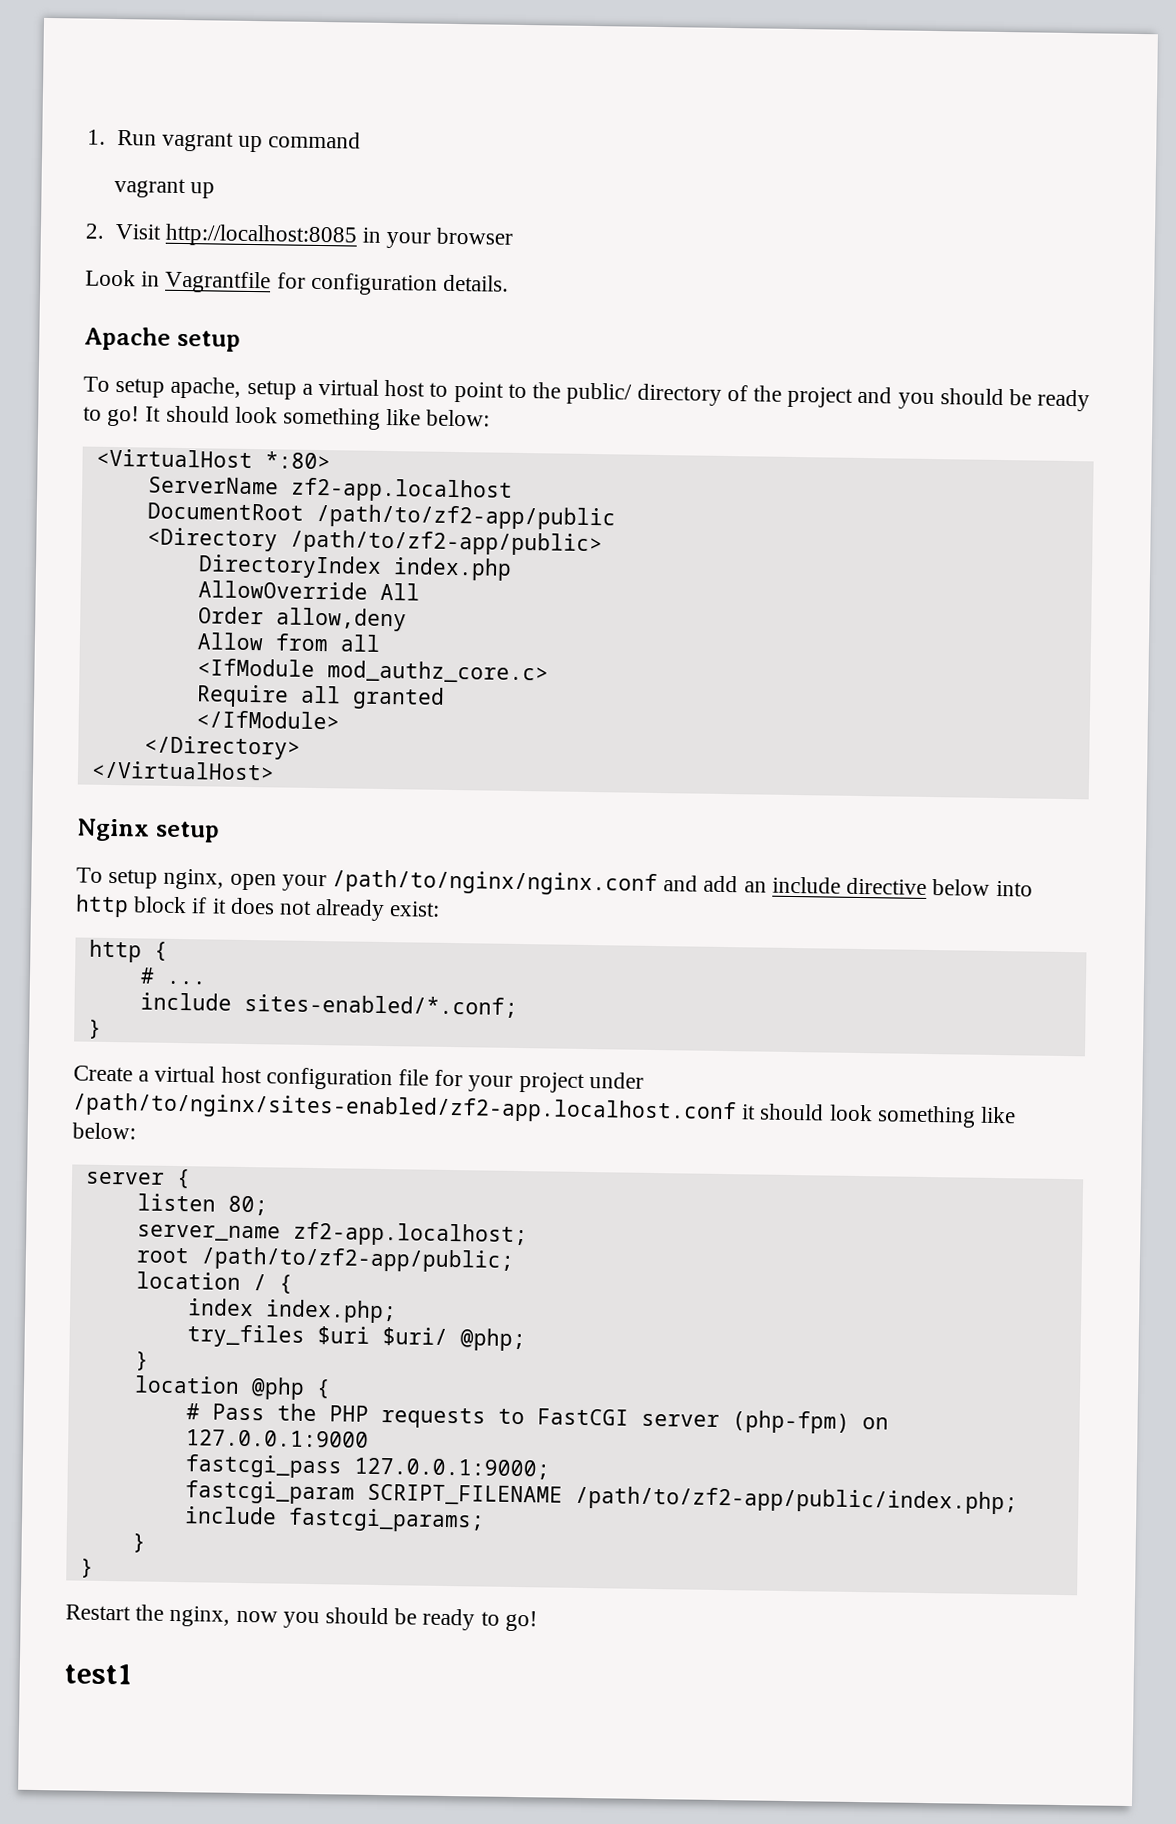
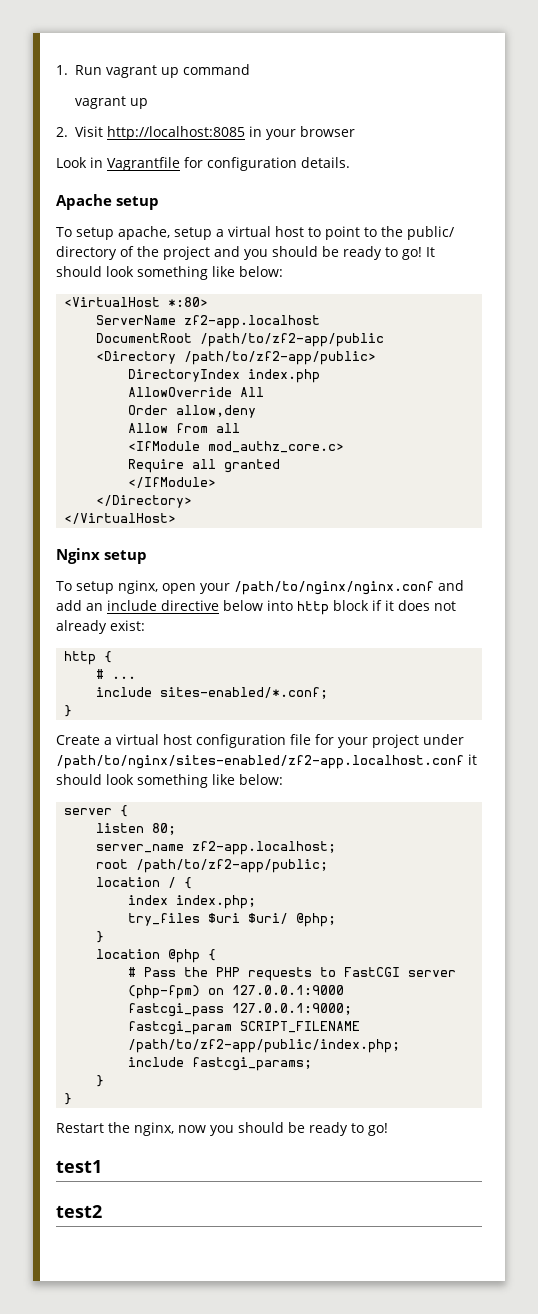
(132, 1674) none -> [56,1205,102,1218] // test2

